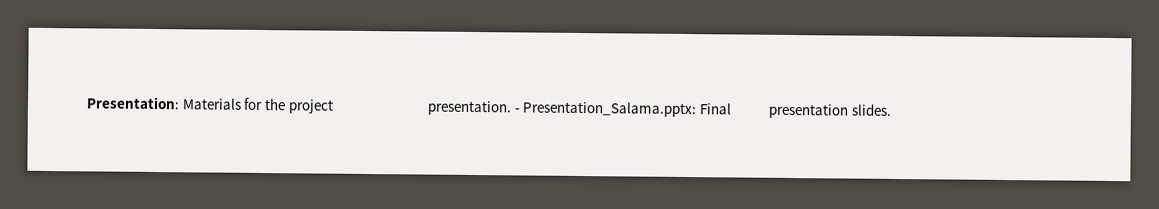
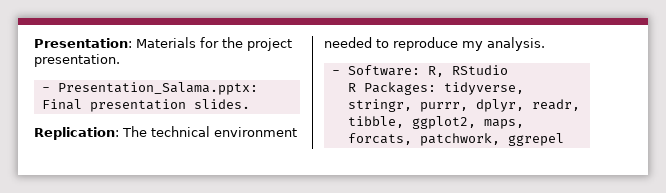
(512, 108) none -> (120, 60) //
(892, 109) none -> [34,126,297,140] [324,37,545,51] [331,65,508,77] [347,82,524,95] [347,99,580,112] [347,116,524,129] [347,133,564,146] // Replication: The technical environment needed to reproduce my analysis. // - Software: R, RStudio // R Packages: tidyverse, stringr, purrr, dplyr, readr, tibble, ggplot2, maps, forcats, patchwork, ggrepel

